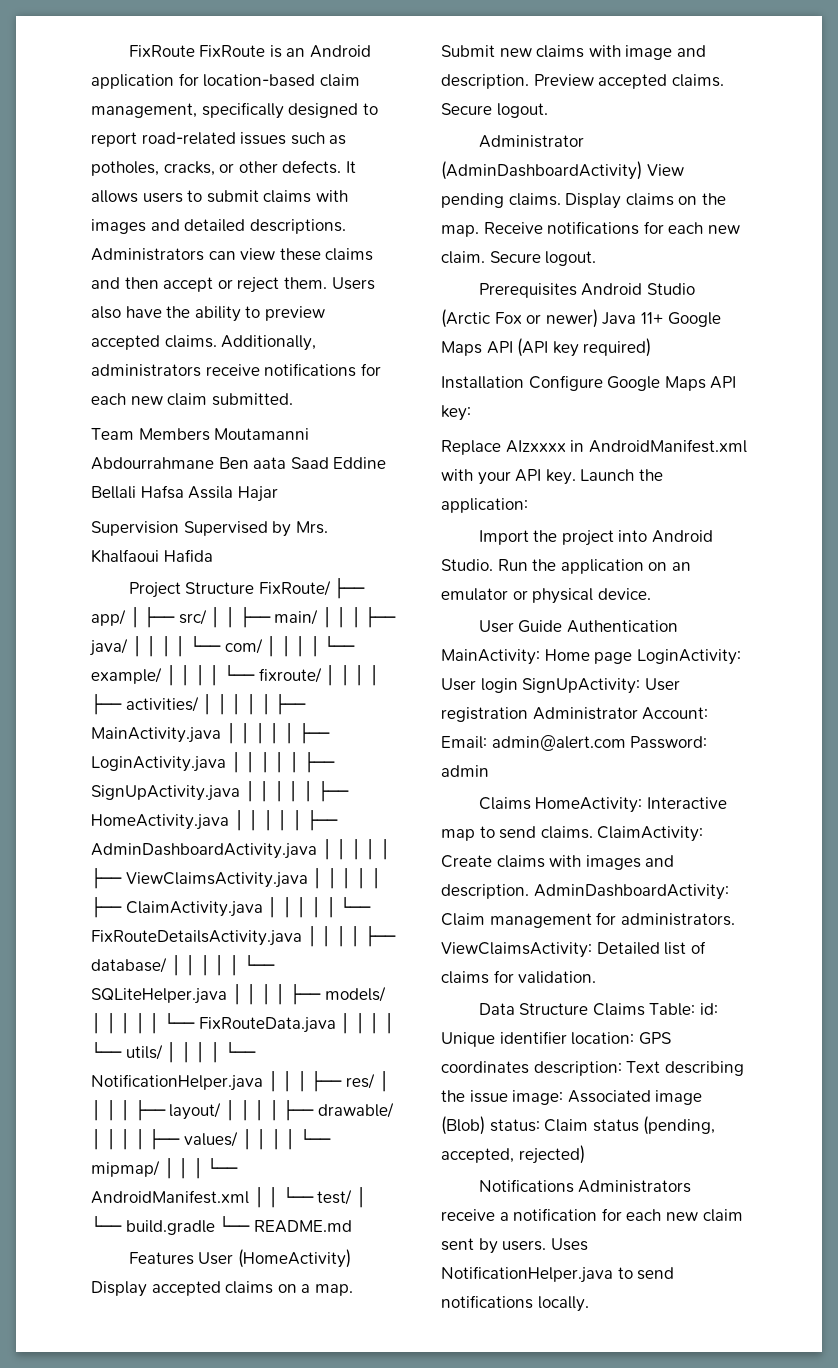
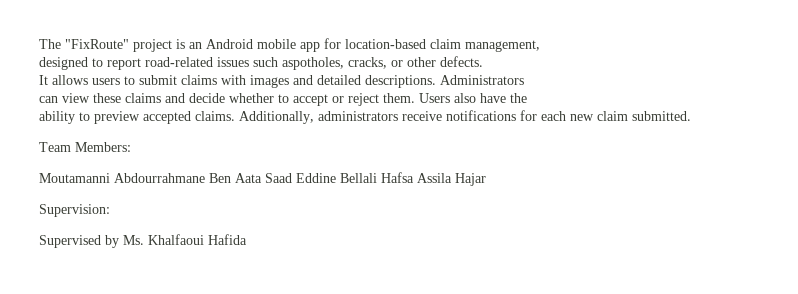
[128,45,266,57] FixRoute FixRoute -> [39,39,172,52] The "FixRoute" project
[91,74,174,89] application -> [257,39,320,52] mobile app
[201,102,284,119] specifically -> (540, 46) //
[329,135,347,145] [91,161,159,176] as potholes, -> [282,57,344,70] aspotholes,
(342, 167) none -> (483, 61) //
(204, 254) none -> (524, 80) //
[124,277,159,289] then -> [189,93,289,103] decide whether to
(191, 312) none -> (527, 98) //
[138,428,210,441] Members -> [75,142,131,152] Members: //
[253,457,287,469] aata -> [235,173,262,183] Aata
[91,521,179,536] Supervision -> [39,204,110,217] Supervision: //
[295,521,328,534] Mrs. -> [123,235,144,245] Ms.
[128,578,366,599] [91,607,397,628] [89,636,356,657] [91,665,379,686] [91,694,307,715] [91,723,330,744] [91,752,335,773] [91,781,349,802] [91,810,338,831] [91,839,390,860] [91,868,381,889] [91,897,372,918] [91,926,396,947] [91,955,275,976] [91,984,386,1005] [91,1013,394,1034] [91,1042,256,1063] [91,1071,389,1092] [91,1100,394,1121] [91,1129,331,1150] [91,1158,239,1179] [91,1187,366,1208] [91,1216,352,1235] [128,1249,351,1268] [91,1281,353,1297] [441,45,706,60] [441,74,724,89] [441,103,548,118] [478,135,584,148] [441,161,684,180] [441,193,726,209] [441,221,740,237] [441,251,597,266] [478,283,695,298] [441,309,721,328] [441,338,652,357] [441,375,737,391] [441,405,471,421] [441,439,747,455] [441,469,663,485] [441,498,528,513] [478,530,714,546] [441,559,691,574] [441,588,651,604] [478,620,678,633] [441,649,741,665] [441,678,680,694] [441,707,709,722] [441,735,708,751] [441,765,489,777] [478,797,727,813] [441,826,704,842] [441,855,675,870] [441,884,729,900] [441,912,735,928] [441,941,706,958] [441,970,597,984] [478,1003,719,1016] [441,1031,671,1047] [441,1061,744,1076] [441,1090,703,1105] [441,1116,716,1135] [441,1145,585,1164] [478,1179,692,1193] [441,1208,743,1222] [441,1238,588,1254] [441,1266,675,1283] [441,1295,589,1312] // Project Structure FixRoute/ ├── app/ │ ├── src/ │ │ ├── main/ │ │ │ ├── java/ │ │ │ │ └── com/ │ │ │ │ └── example/ │ │ │ │ └── fixroute/ │ │ │ │ ├── activities/ │ │ │ │ │ ├── MainActivity.java │ │ │ │ │ ├── LoginActivity.java │ │ │ │ │ ├── SignUpActivity.java │ │ │ │ │ ├── HomeActivity.java │ │ │ │ │ ├── AdminDashboardActivity.java │ │ │ │ │ ├── ViewClaimsActivity.java │ │ │ │ │ ├── ClaimActivity.java │ │ │ │ │ └── FixRouteDetailsActivity.java │ │ │ │ ├── database/ │ │ │ │ │ └── SQLiteHelper.java │ │ │ │ ├── models/ │ │ │ │ │ └── FixRouteData.java │ │ │ │ └── utils/ │ │ │ │ └── NotificationHelper.java │ │ │ ├── res/ │ │ │ │ ├── layout/ │ │ │ │ ├── drawable/ │ │ │ │ ├── values/ │ │ │ │ └── mipmap/ │ │ │ └── AndroidManifest.xml │ │ └── test/ │ └── build.gradle └── README.md // Features User (HomeActivity) Display accepted claims on a map. Submit new claims with image and description. Preview accepted claims. Secure logout. // Administrator (AdminDashboardActivity) View pending claims. Display claims on the map. Receive notifications for each new claim. Secure logout. // Prerequisites Android Studio (Arctic Fox or newer) Java 11+ Google Maps API (API key required) // Installation Configure Google Maps API key: // Replace AIzxxxx in AndroidManifest.xml with your API key. Launch the application: // Import the project into Android Studio. Run the application on an emulator or physical device. // User Guide Authentication MainActivity: Home page LoginActivity: User login SignUpActivity: User registration Administrator Account: Email: admin@alert.com Password: admin // Claims HomeActivity: Interactive map to send claims. ClaimActivity: Create claims with images and description. AdminDashboardActivity: Claim management for administrators. ViewClaimsActivity: Detailed list of claims for validation. // Data Structure Claims Table: id: Unique identifier location: GPS coordinates description: Text describing the issue image: Associated image (Blob) status: Claim status (pending, accepted, rejected) // Notifications Administrators receive a notification for each new claim sent by users. Uses NotificationHelper.java to send notifications locally. -> (247, 239) none

